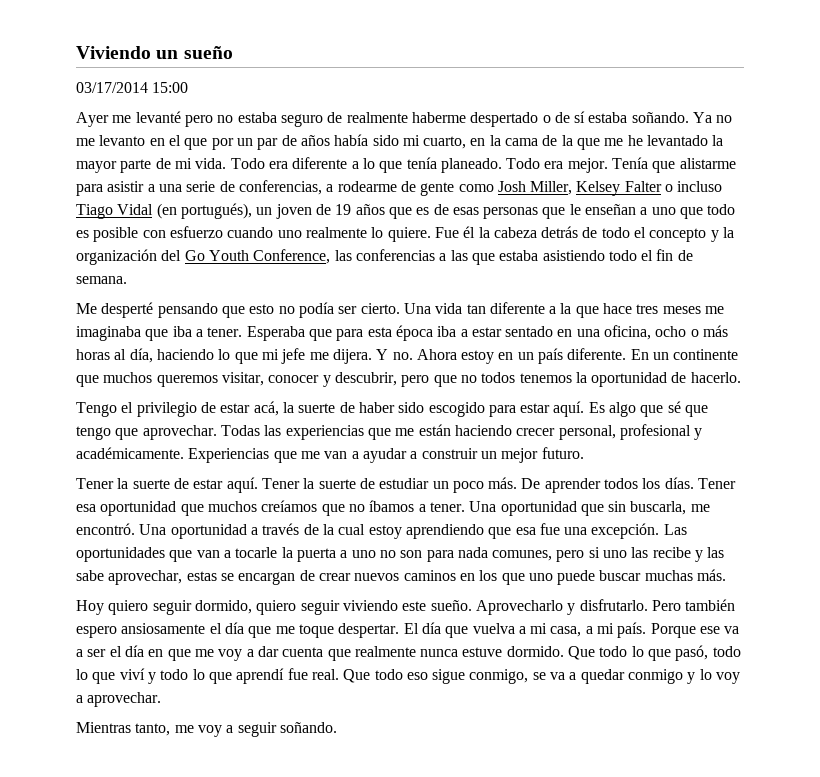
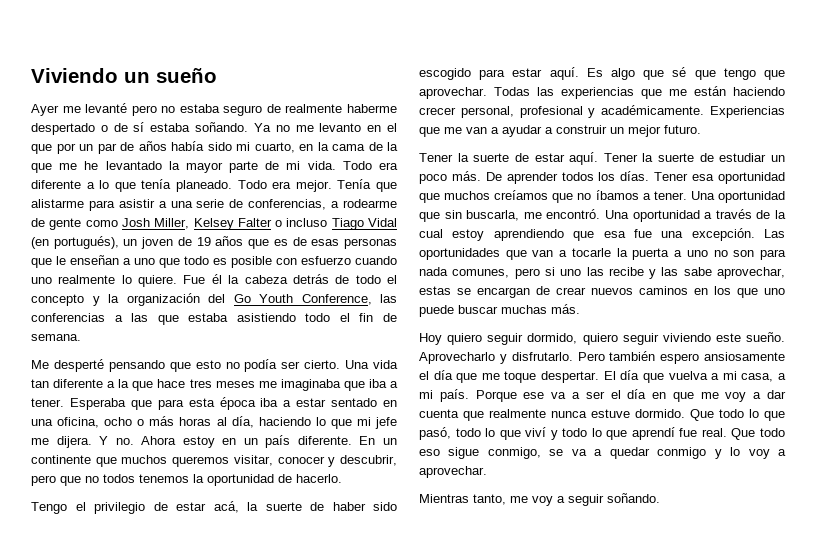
[76,82,189,93] // 03/17/2014 15:00 -> (217, 75) none

